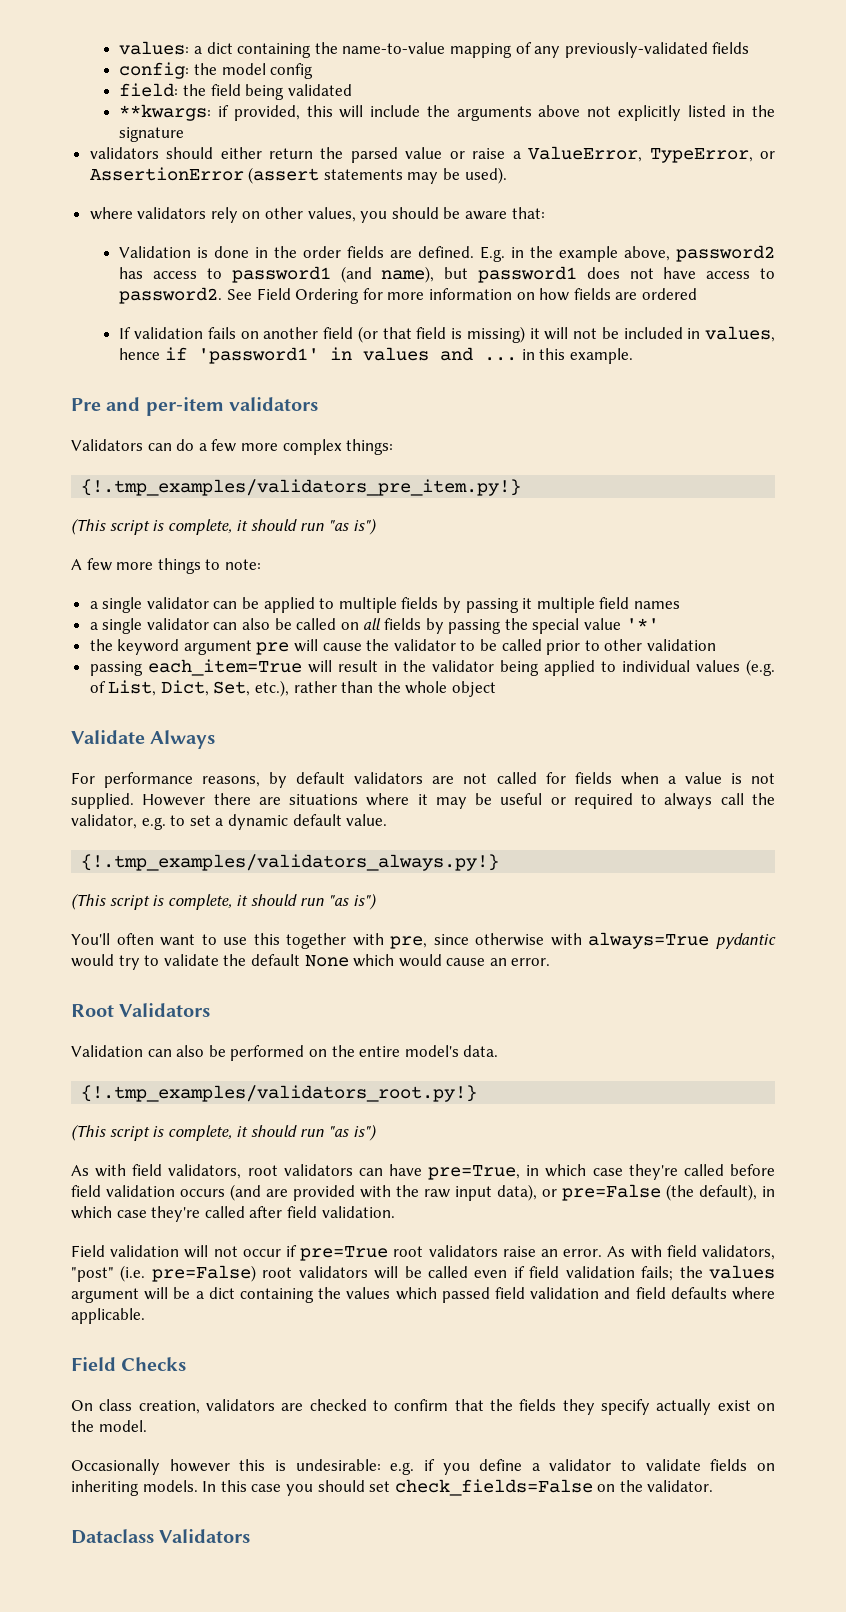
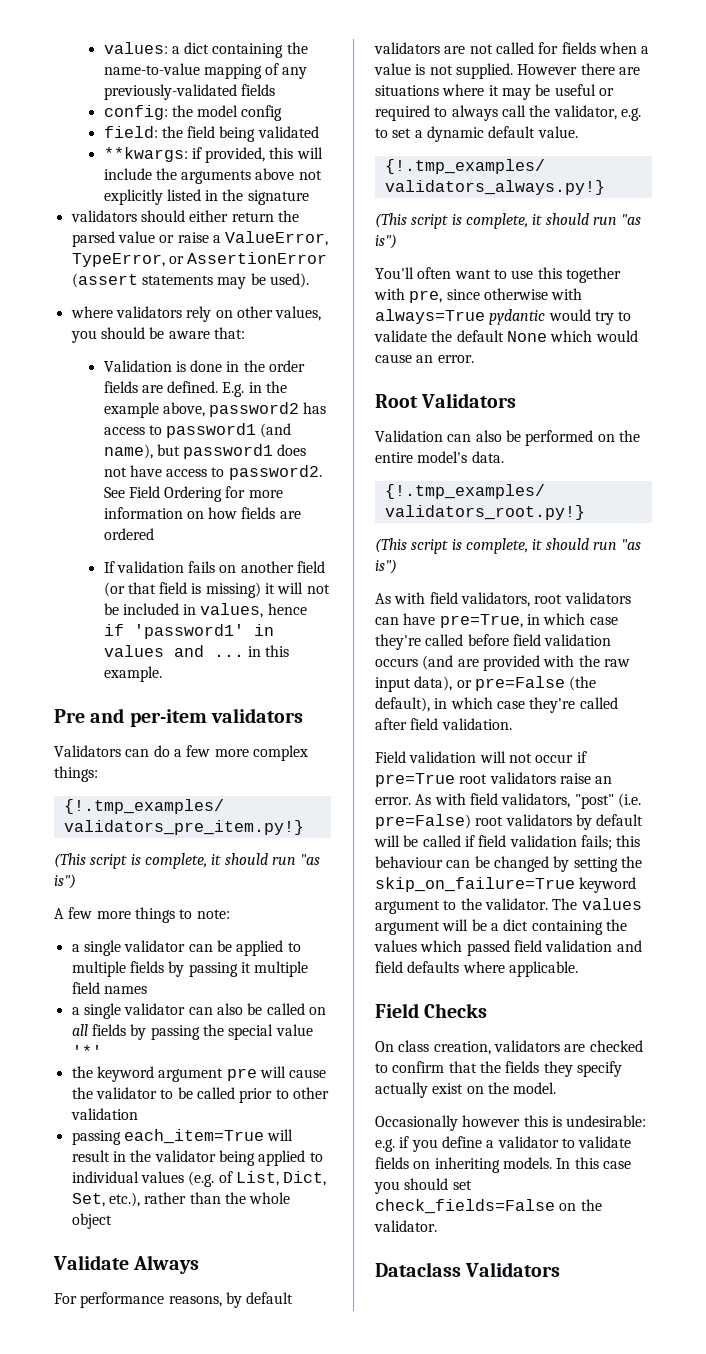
(368, 1272) none -> [575,814,644,830] by default
[474,1270,508,1278] even -> (461, 841) none
[679,1266,703,1278] the -> [616,835,641,847] [375,856,642,872] [375,877,637,893] [375,898,578,914] this behaviour can be changed by setting the skip_on_failure=True keyword argument to the validator. The

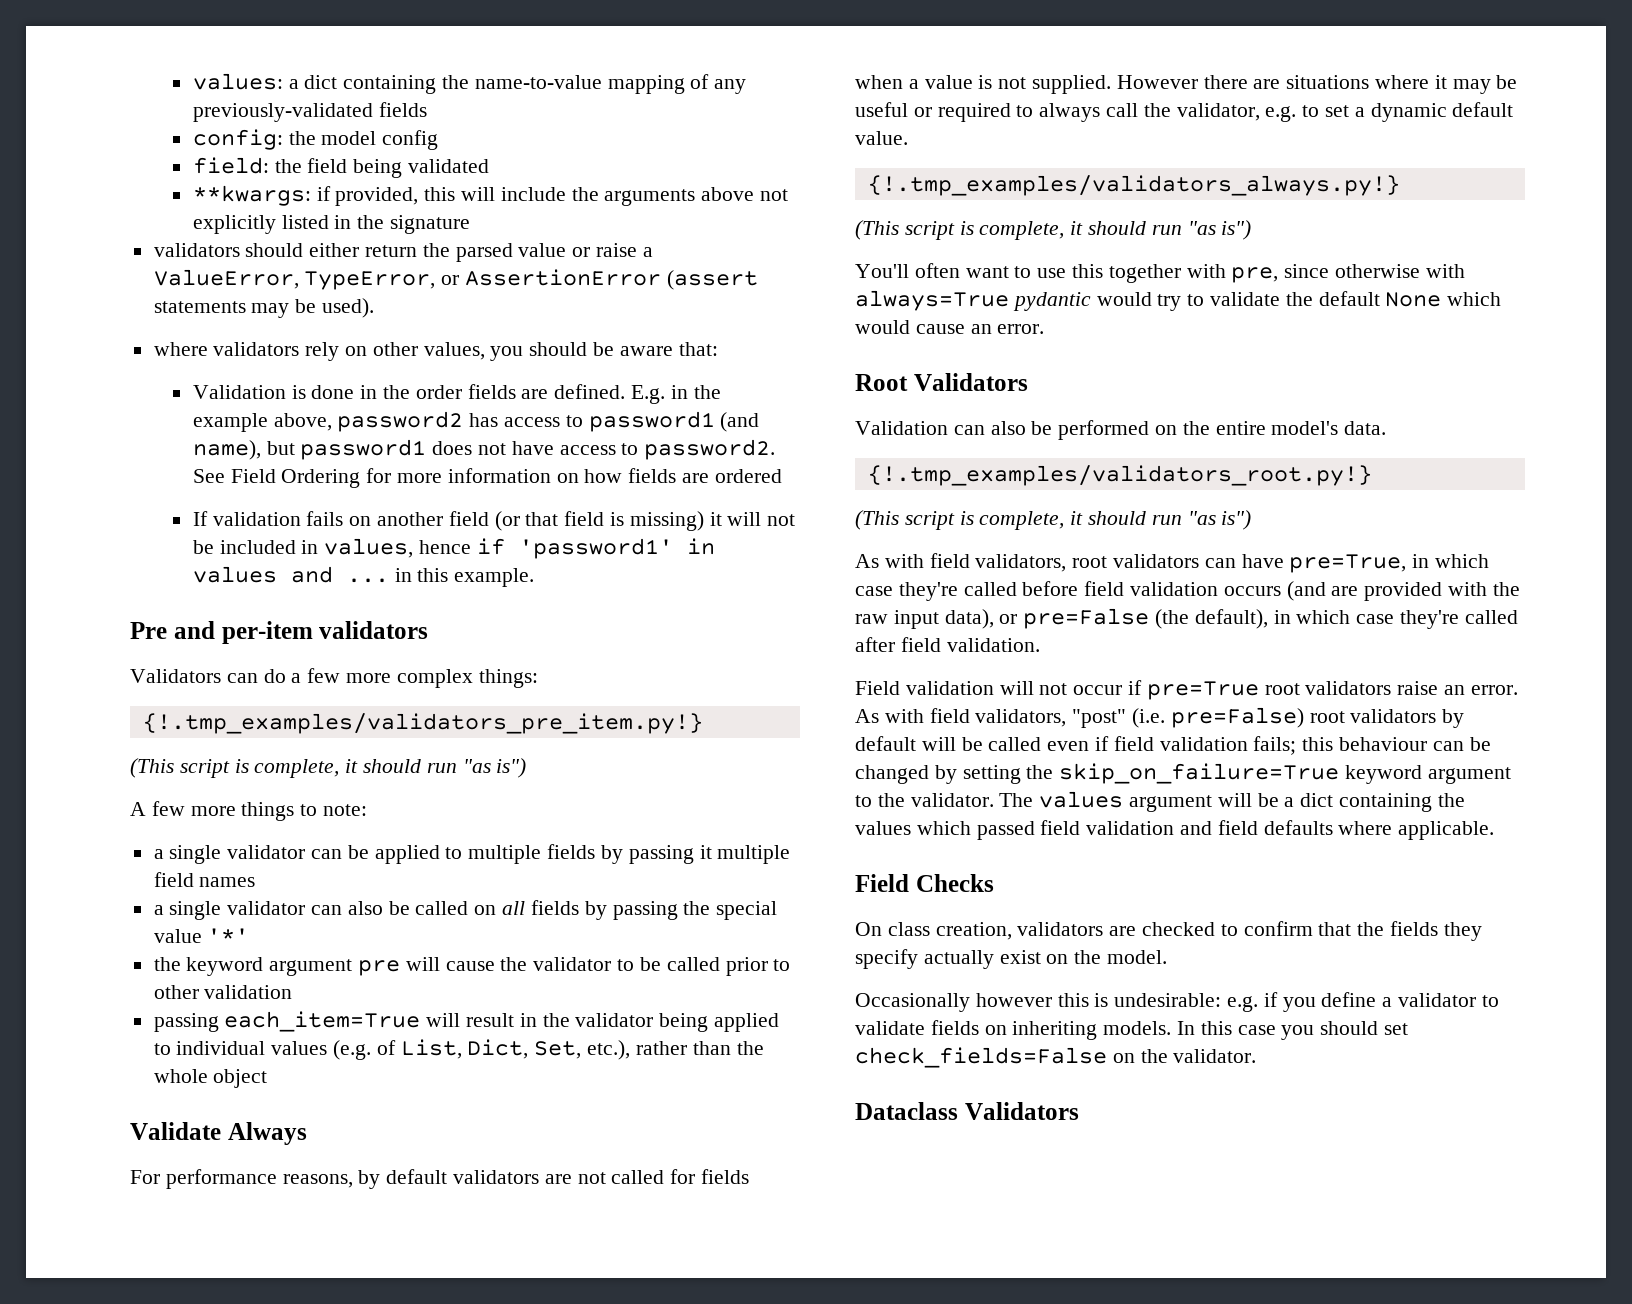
(461, 841) none -> [1047,741,1090,751] even

